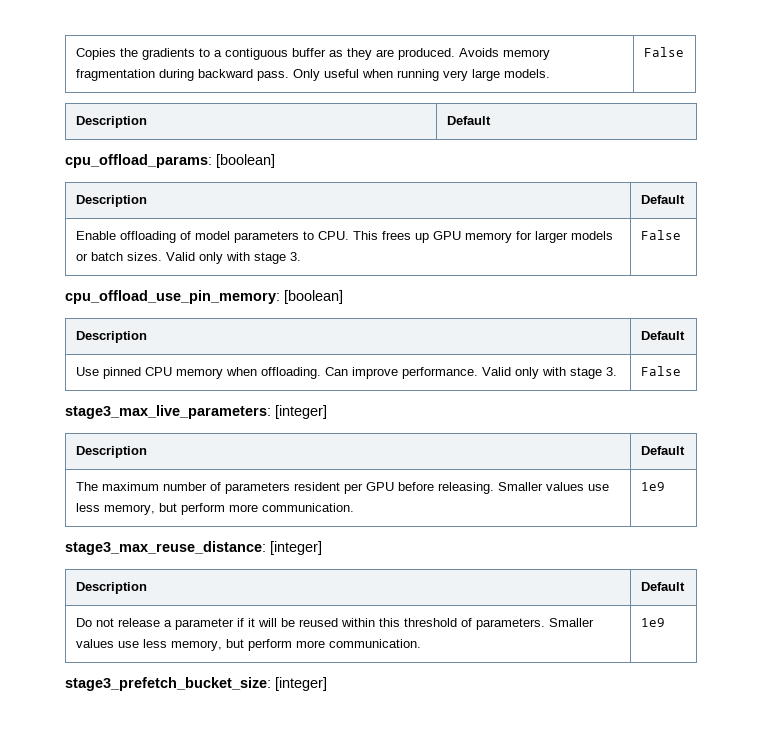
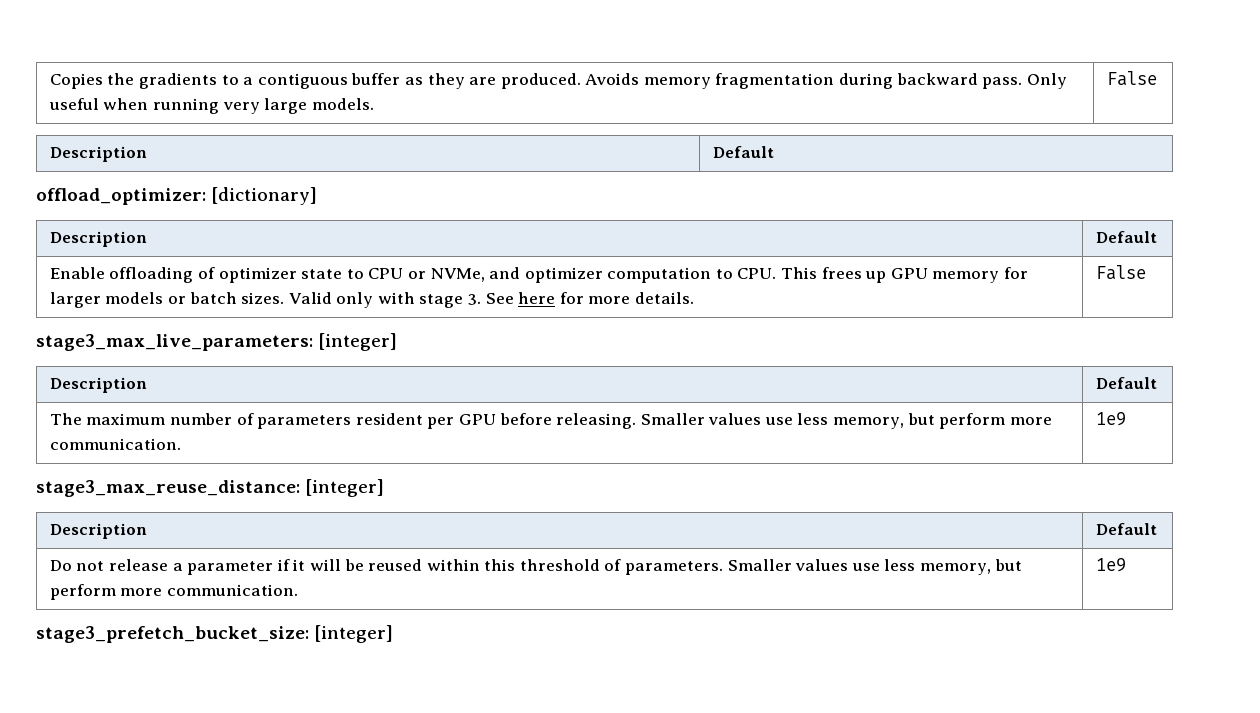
[65,154,275,168] cpu_offload_params: [boolean] -> [36,187,318,205] offload_optimizer: [dictionary]
[194,231,299,243] model parameters -> [218,267,712,283] optimizer state to CPU or NVMe, and optimizer computation
[640,230,681,240] [65,290,343,304] [75,331,147,343] [640,331,685,340] [75,367,617,379] | False // cpu_offload_use_pin_memory: [boolean] // Description | Default // Use pinned CPU memory when offloading. Can improve performance. Valid only with stage 3. -> [485,292,695,304] See here for more details.

